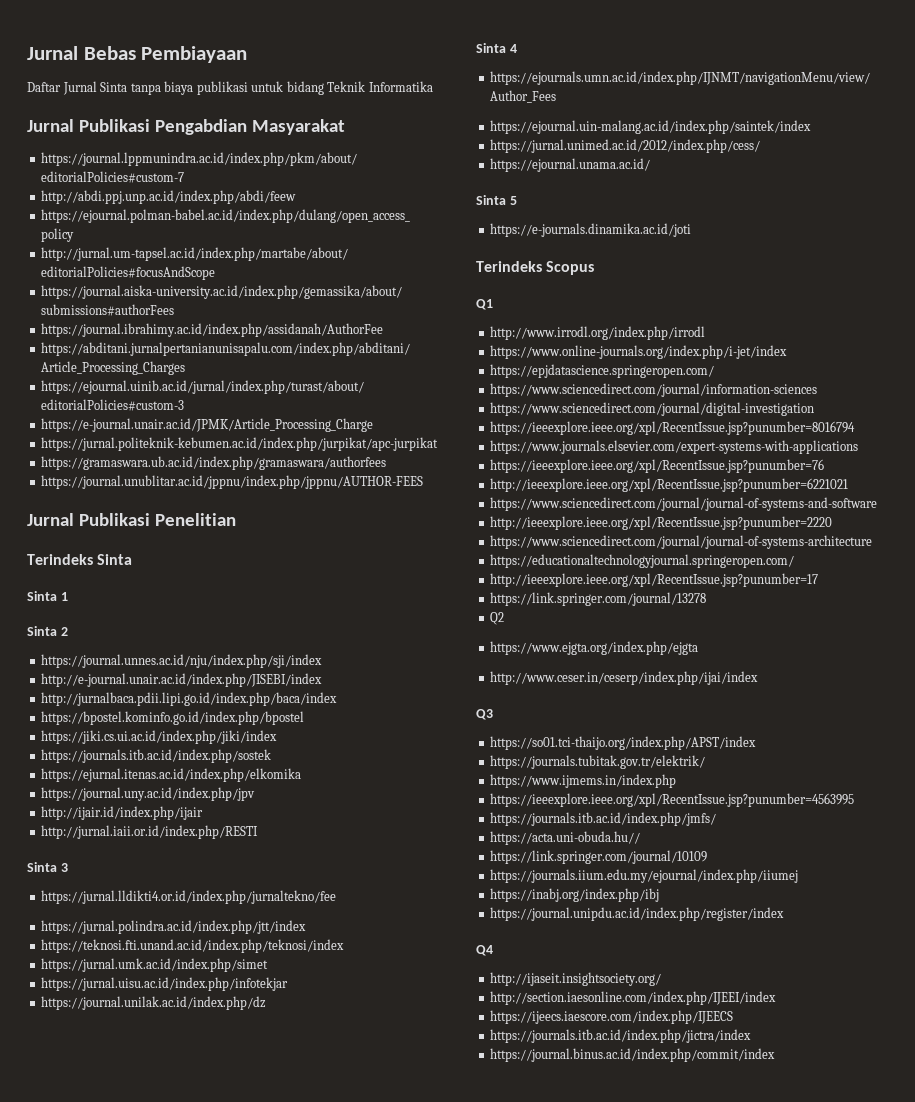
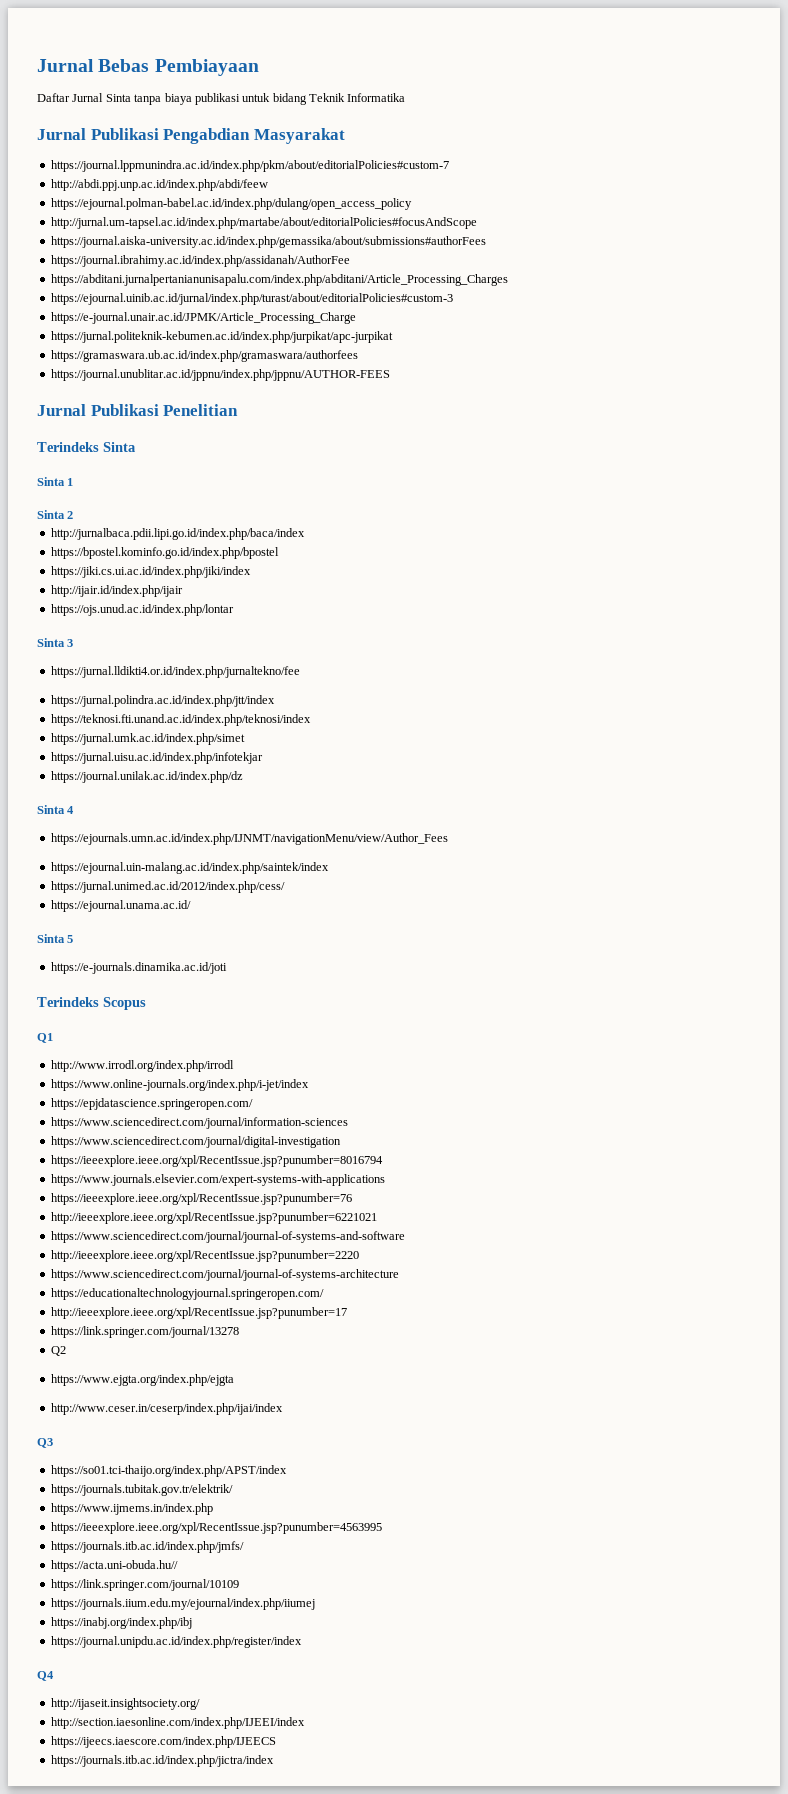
[41,654,323,668] [41,673,323,687] // https://journal.unnes.ac.id/nju/index.php/sji/index // http://e-journal.unair.ac.id/index.php/JISEBI/index -> (74, 515) none
[41,749,272,763] [41,768,302,782] [41,787,256,801] // https://journals.itb.ac.id/index.php/sostek // https://ejurnal.itenas.ac.id/index.php/elkomika // https://journal.uny.ac.id/index.php/jpv -> (251, 572) none
[41,825,259,839] http://jurnal.iaii.or.id/index.php/RESTI -> [50,604,234,616] https://ojs.unud.ac.id/index.php/lontar
[490,1048,776,1062] // https://journal.binus.ac.id/index.php/commit/index -> (274, 1761) none

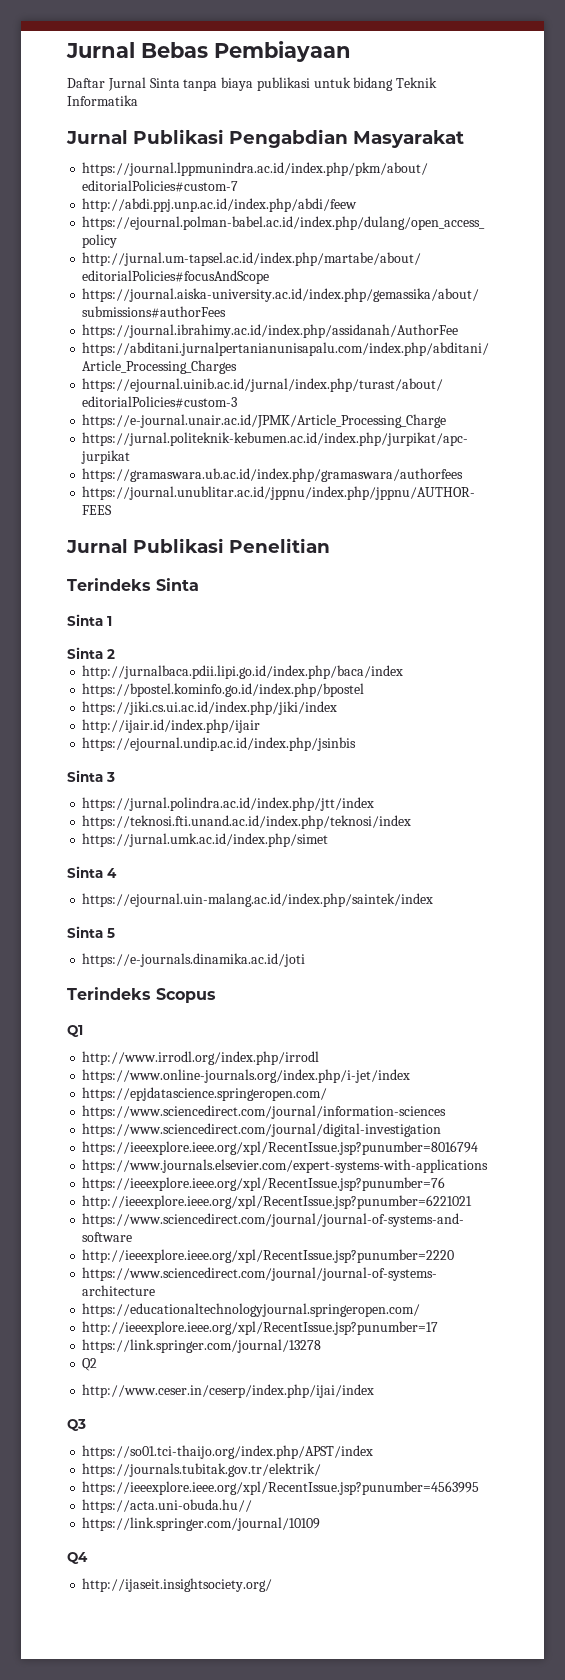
[50,604,234,616] https://ojs.unud.ac.id/index.php/lontar -> [82,737,357,751] https://ejournal.undip.ac.id/index.php/jsinbis
[50,666,300,678] // https://jurnal.lldikti4.or.id/index.php/jurnaltekno/fee -> (115, 777) none
[50,752,263,764] [50,771,243,783] // https://jurnal.uisu.ac.id/index.php/infotekjar // https://journal.unilak.ac.id/index.php/dz -> (329, 840) none
[50,833,448,845] // https://ejournals.umn.ac.id/index.php/IJNMT/navigationMenu/view/Author_Fees -> (117, 873) none
[50,881,285,893] [50,900,191,912] // https://jurnal.unimed.ac.id/2012/index.php/cess/ // https://ejournal.unama.ac.id/ -> (434, 900) none
[50,1374,234,1386] // https://www.ejgta.org/index.php/ejgta -> (98, 1364) none
[50,1503,213,1515] // https://www.ijmems.in/index.php -> (322, 1470) none
[50,1541,244,1553] // https://journals.itb.ac.id/index.php/jmfs/ -> (480, 1488) none
[50,1598,315,1610] [50,1617,192,1629] [50,1636,302,1648] // https://journals.iium.edu.my/ejournal/index.php/iiumej // https://inabj.org/index.php/ibj // https://journal.unipdu.ac.id/index.php/register/index -> (321, 1524) none
[50,1717,305,1729] [50,1736,276,1748] [50,1755,274,1767] // http://section.iaesonline.com/index.php/IJEEI/index // https://ijeecs.iaescore.com/index.php/IJEECS // https://journals.itb.ac.id/index.php/jictra/index -> (273, 1585) none

